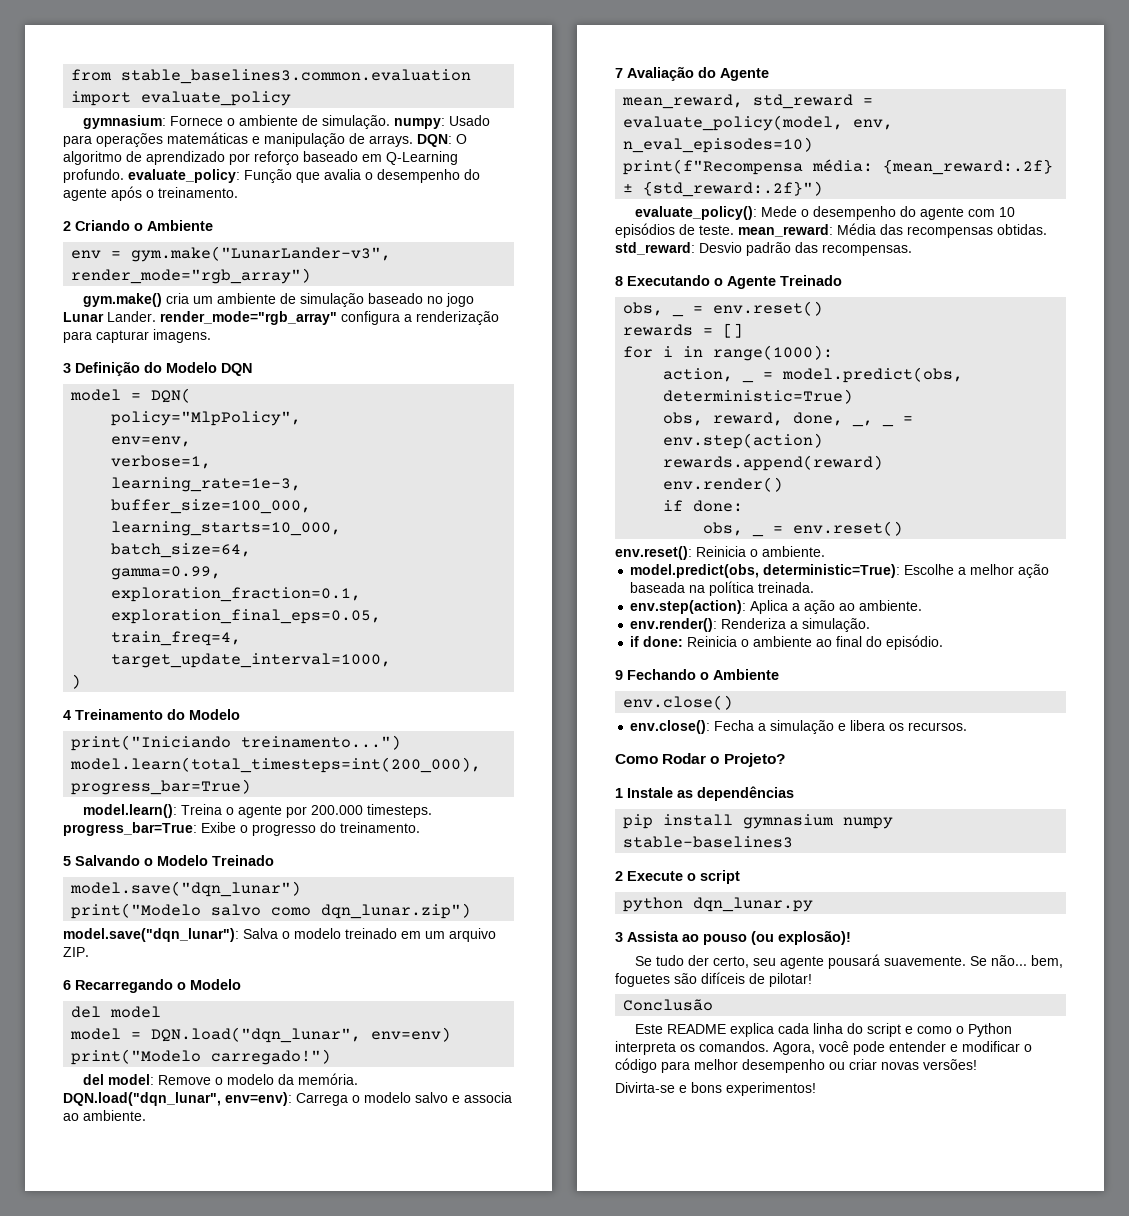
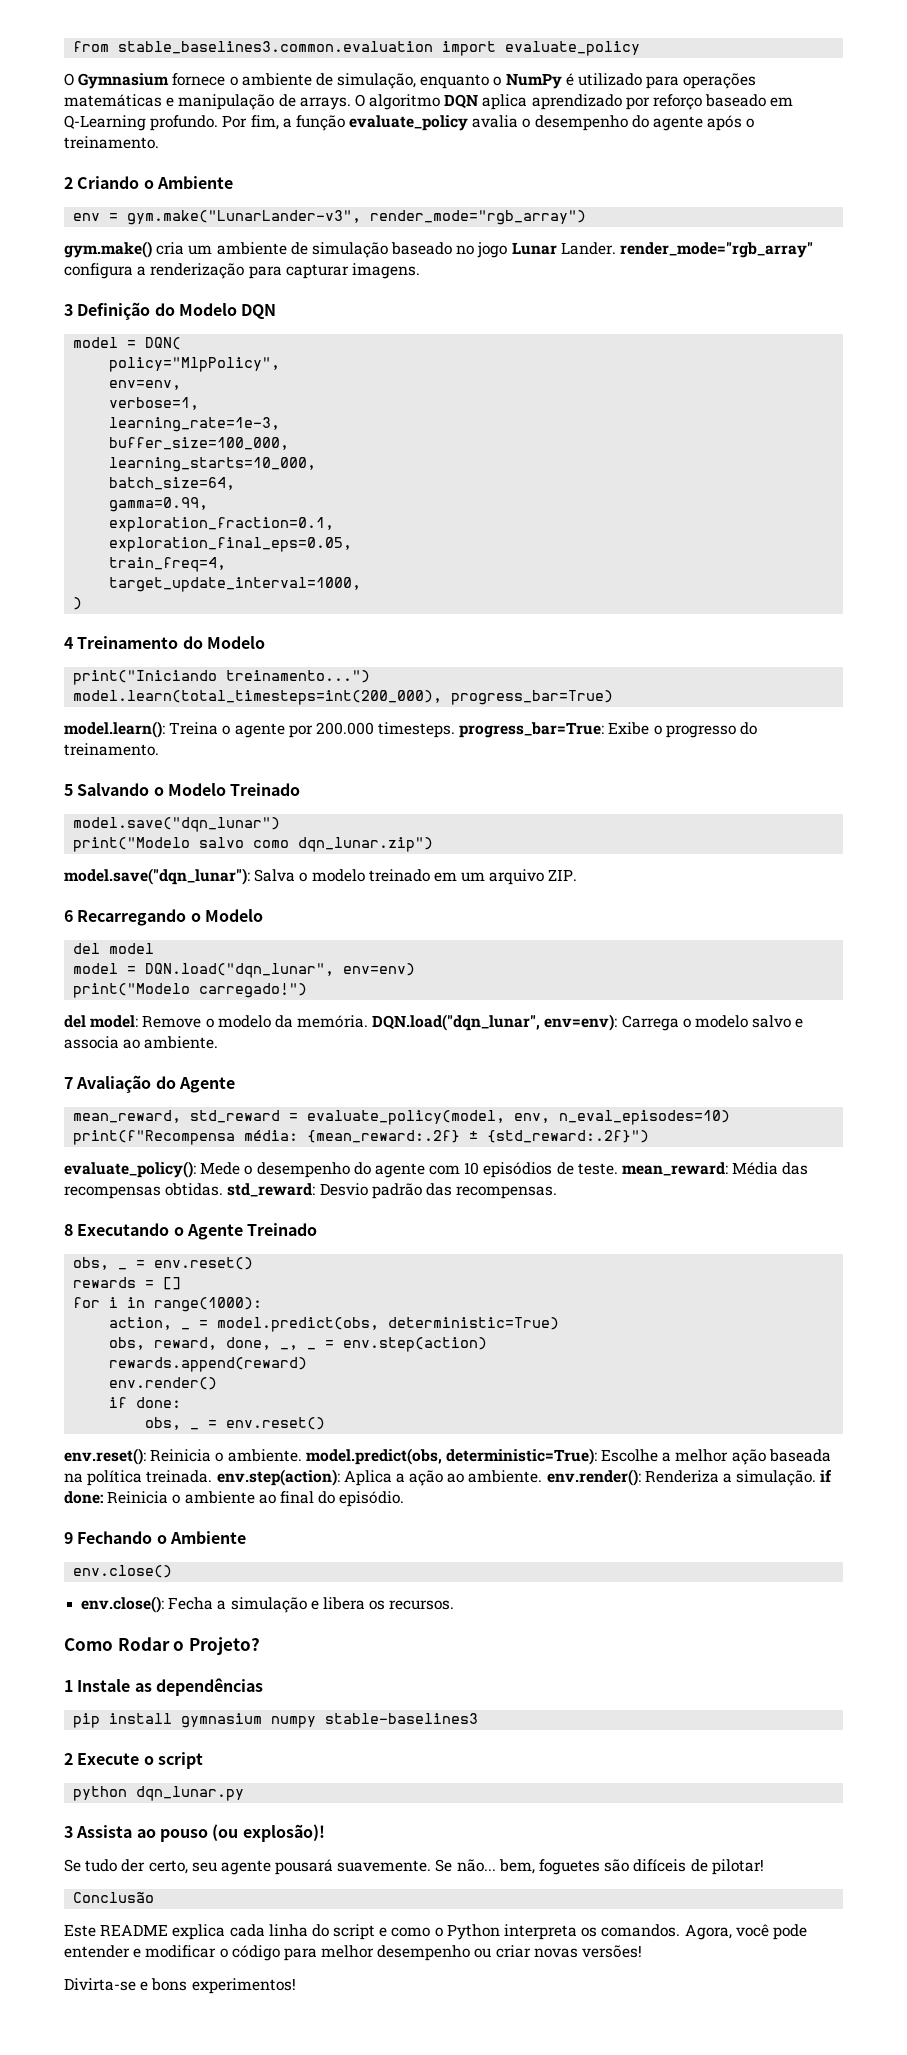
[82,115,490,129] gymnasium: Fornece o ambiente de simulação. numpy: Usado -> [64,73,643,89] O Gymnasium fornece o ambiente de simulação, enquanto o NumPy é utilizado
[417,134,452,147] DQN: -> (351, 103) none
[126,151,142,162] de -> [444,94,528,110] DQN aplica
[128,169,320,183] evaluate_policy: Função que -> [222,115,469,131] Por fim, a função evaluate_policy
(825, 551) // -> (302, 1455) none
(815, 587) // -> (213, 1476) none
(923, 605) // -> (543, 1476) none
(871, 625) // -> (817, 1478) none

